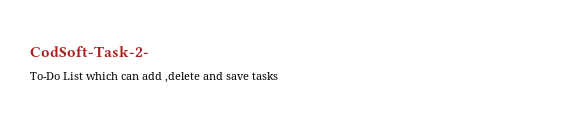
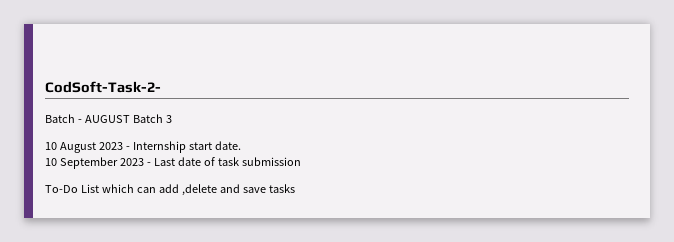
(149, 51) none -> [45,114,172,123] [45,141,241,153] [45,157,301,169] // Batch - AUGUST Batch 3 // 10 August 2023 - Internship start date. // 10 September 2023 - Last date of task submission

